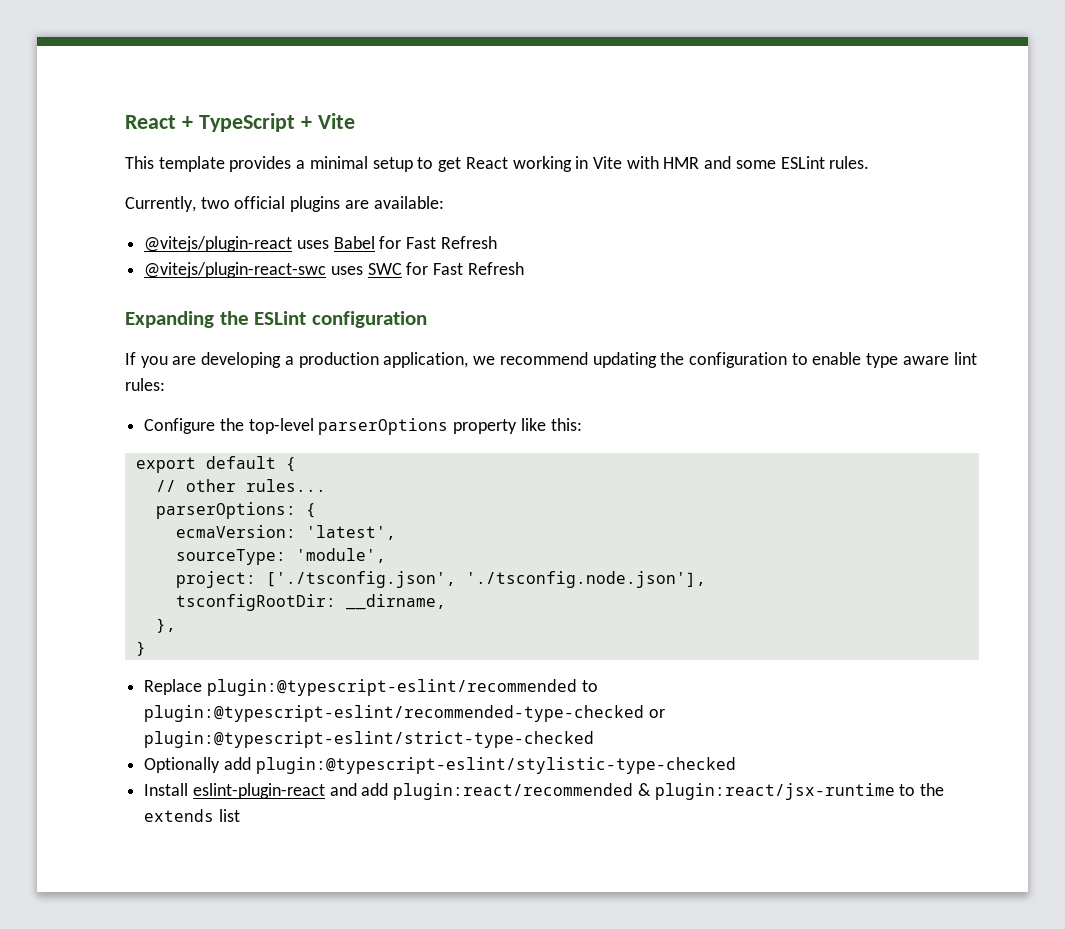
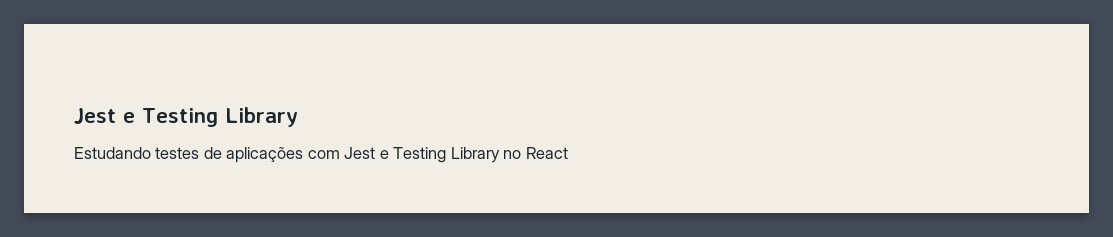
[125,113,355,132] [125,156,870,172] [125,196,444,212] [144,236,497,252] [144,262,524,278] [125,311,427,328] [125,352,977,368] [125,378,165,391] [144,418,582,435] [135,456,296,473] [155,479,326,492] [155,502,316,519] [175,525,396,540] [175,548,386,565] [175,571,706,588] [175,594,446,611] [155,618,176,633] [135,641,146,656] [144,679,598,696] [144,705,665,722] [144,731,595,748] [144,757,736,774] [144,783,945,800] [144,809,240,822] React + TypeScript + Vite // This template provides a minimal setup to get React working in Vite with HMR and some ESLint rules. // Currently, two official plugins are available: // @vitejs/plugin-react uses Babel for Fast Refresh // @vitejs/plugin-react-swc uses SWC for Fast Refresh // Expanding the ESLint configuration // If you are developing a production application, we recommend updating the configuration to enable type aware lint rules: // Configure the top-level parserOptions property like this: // export default { // // other rules... // parserOptions: { // ecmaVersion: 'latest', // sourceType: 'module', // project: ['./tsconfig.json', './tsconfig.node.json'], // tsconfigRootDir: __dirname, // }, // } // Replace plugin:@typescript-eslint/recommended to plugin:@typescript-eslint/recommended-type-checked or plugin:@typescript-eslint/strict-type-checked // Optionally add plugin:@typescript-eslint/stylistic-type-checked // Install eslint-plugin-react and add plugin:react/recommended & plugin:react/jsx-runtime to the extends list -> [74,107,298,127] [74,147,568,163] Jest e Testing Library // Estudando testes de aplicações com Jest e Testing Library no React

